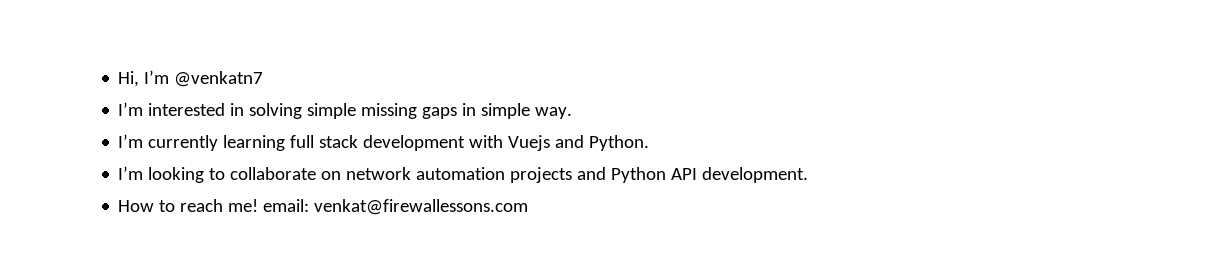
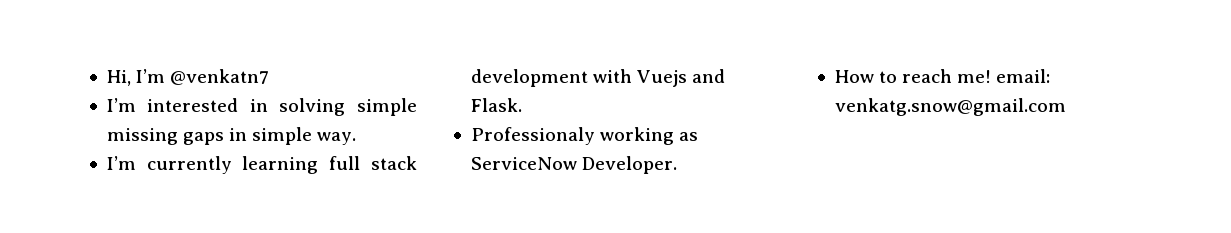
[589,135,650,151] [118,166,809,183] Python. // I’m looking to collaborate on network automation projects and Python API development. -> [470,98,522,112] [470,127,699,145] [470,156,678,174] Flask. // Professionaly working as ServiceNow Developer.
[314,199,529,215] venkat@firewallessons.com -> [834,98,1066,116] venkatg.snow@gmail.com

